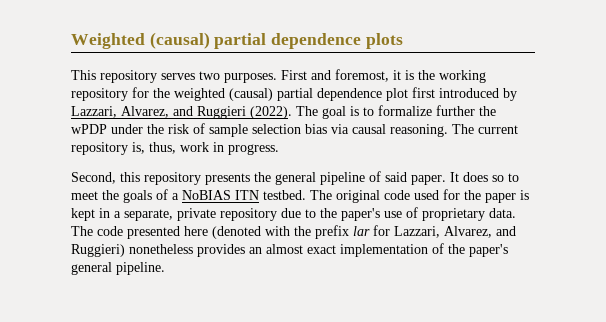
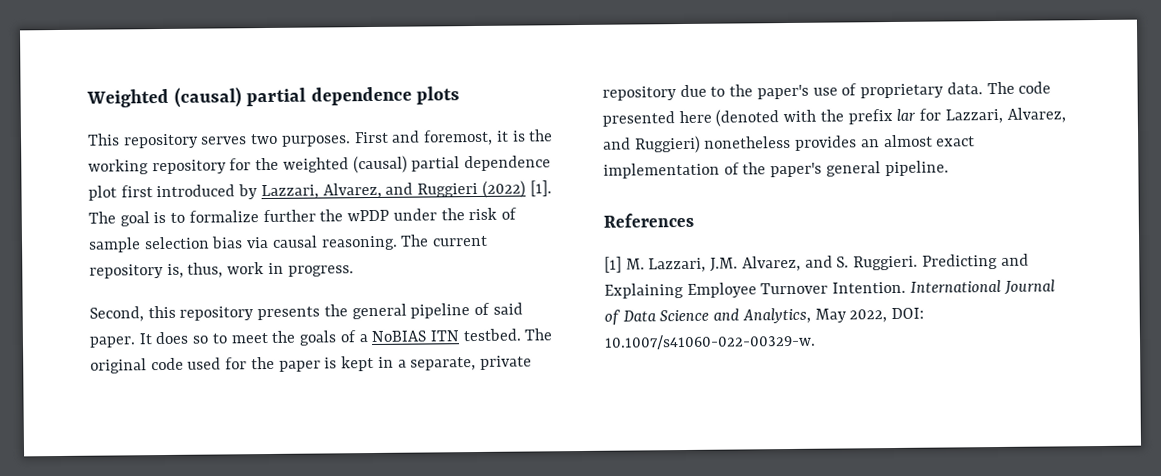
[250,106,292,119] (2022). -> [481,180,552,198] (2022) [1].
(165, 268) none -> [603,212,694,228] [604,253,1029,273] [604,279,1055,299] [604,307,925,325] [604,333,816,350] // References // [1] M. Lazzari, J.M. Alvarez, and S. Ruggieri. Predicting and Explaining Employee Turnover Intention. International Journal of Data Science and Analytics, May 2022, DOI: 10.1007/s41060-022-00329-w.

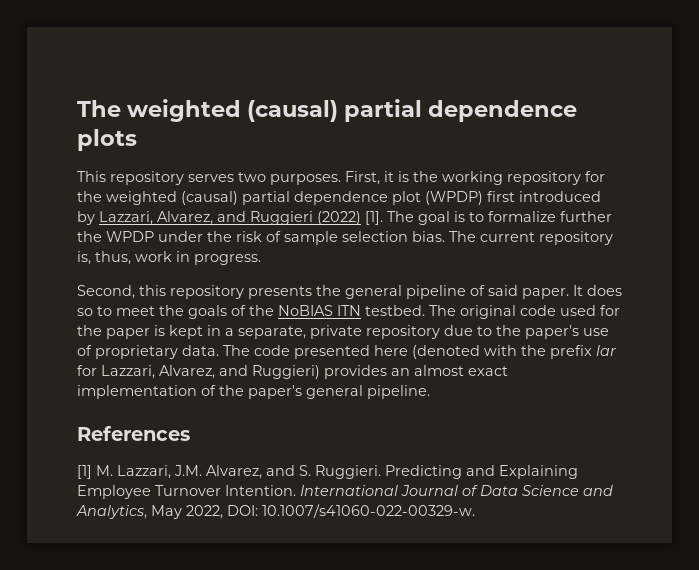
[86,88,169,108] Weighted -> [77,99,242,122] The weighted
[353,129,494,146] First and foremost, -> [345,171,380,185] First,
(117, 193) none -> [425,191,483,205] (WPDP)
[347,209,390,222] wPDP -> [106,231,154,242] WPDP
[211,235,398,251] bias via causal reasoning. -> [412,231,445,242] bias.
[358,334,368,343] a -> [249,305,274,316] the
[704,135,792,149] nonetheless -> (320, 372) none

